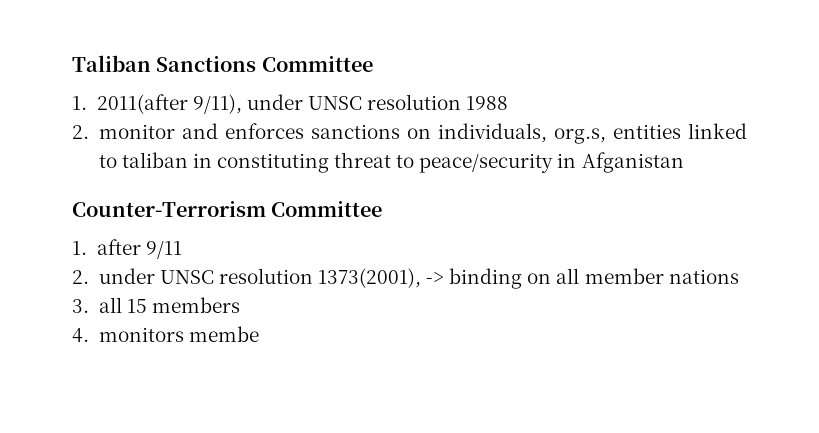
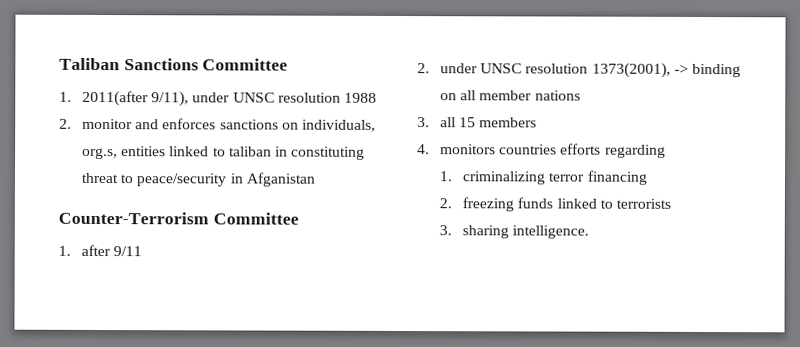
[188,326,259,342] membe -> [499,143,666,158] [439,170,648,185] [439,197,671,212] [439,225,590,239] countries efforts regarding // 1. criminalizing terror financing // 2. freezing funds linked to terrorists // 3. sharing intelligence.

